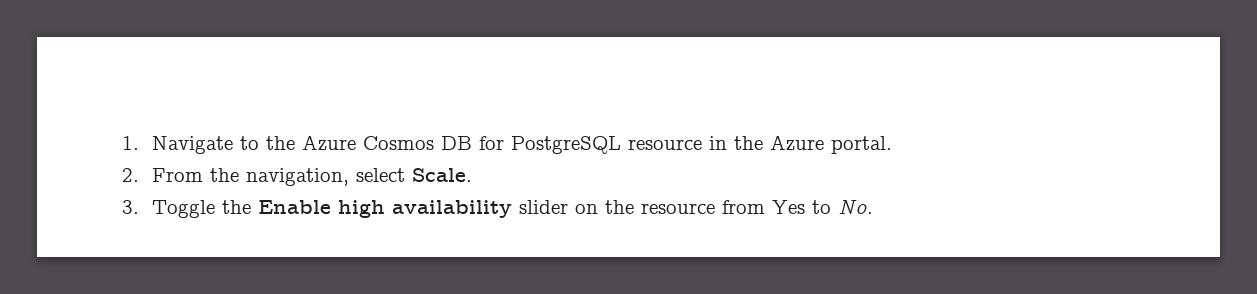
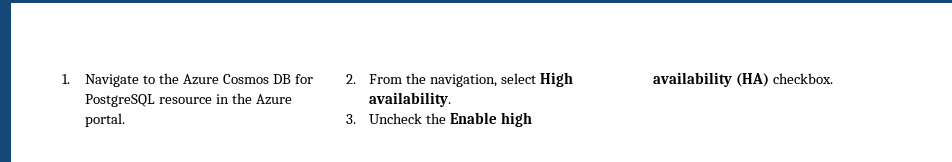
[411,168,472,182] Scale. -> [539,72,573,87] [369,92,452,107] High availability.
[151,200,215,218] Toggle -> [369,113,423,124] Uncheck
[518,199,873,214] slider on the resource from Yes to No. -> [735,73,833,87] (HA) checkbox.

